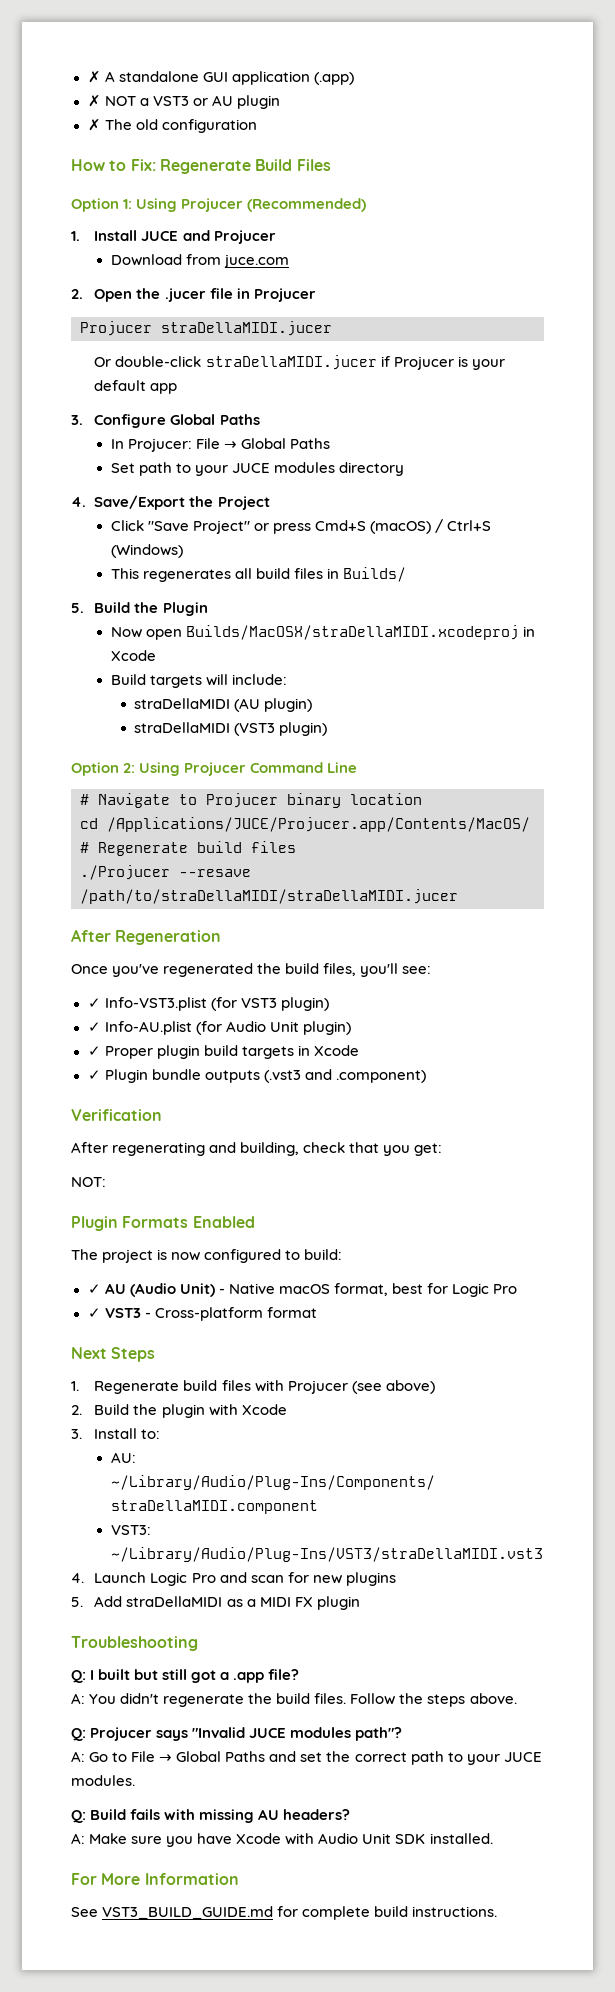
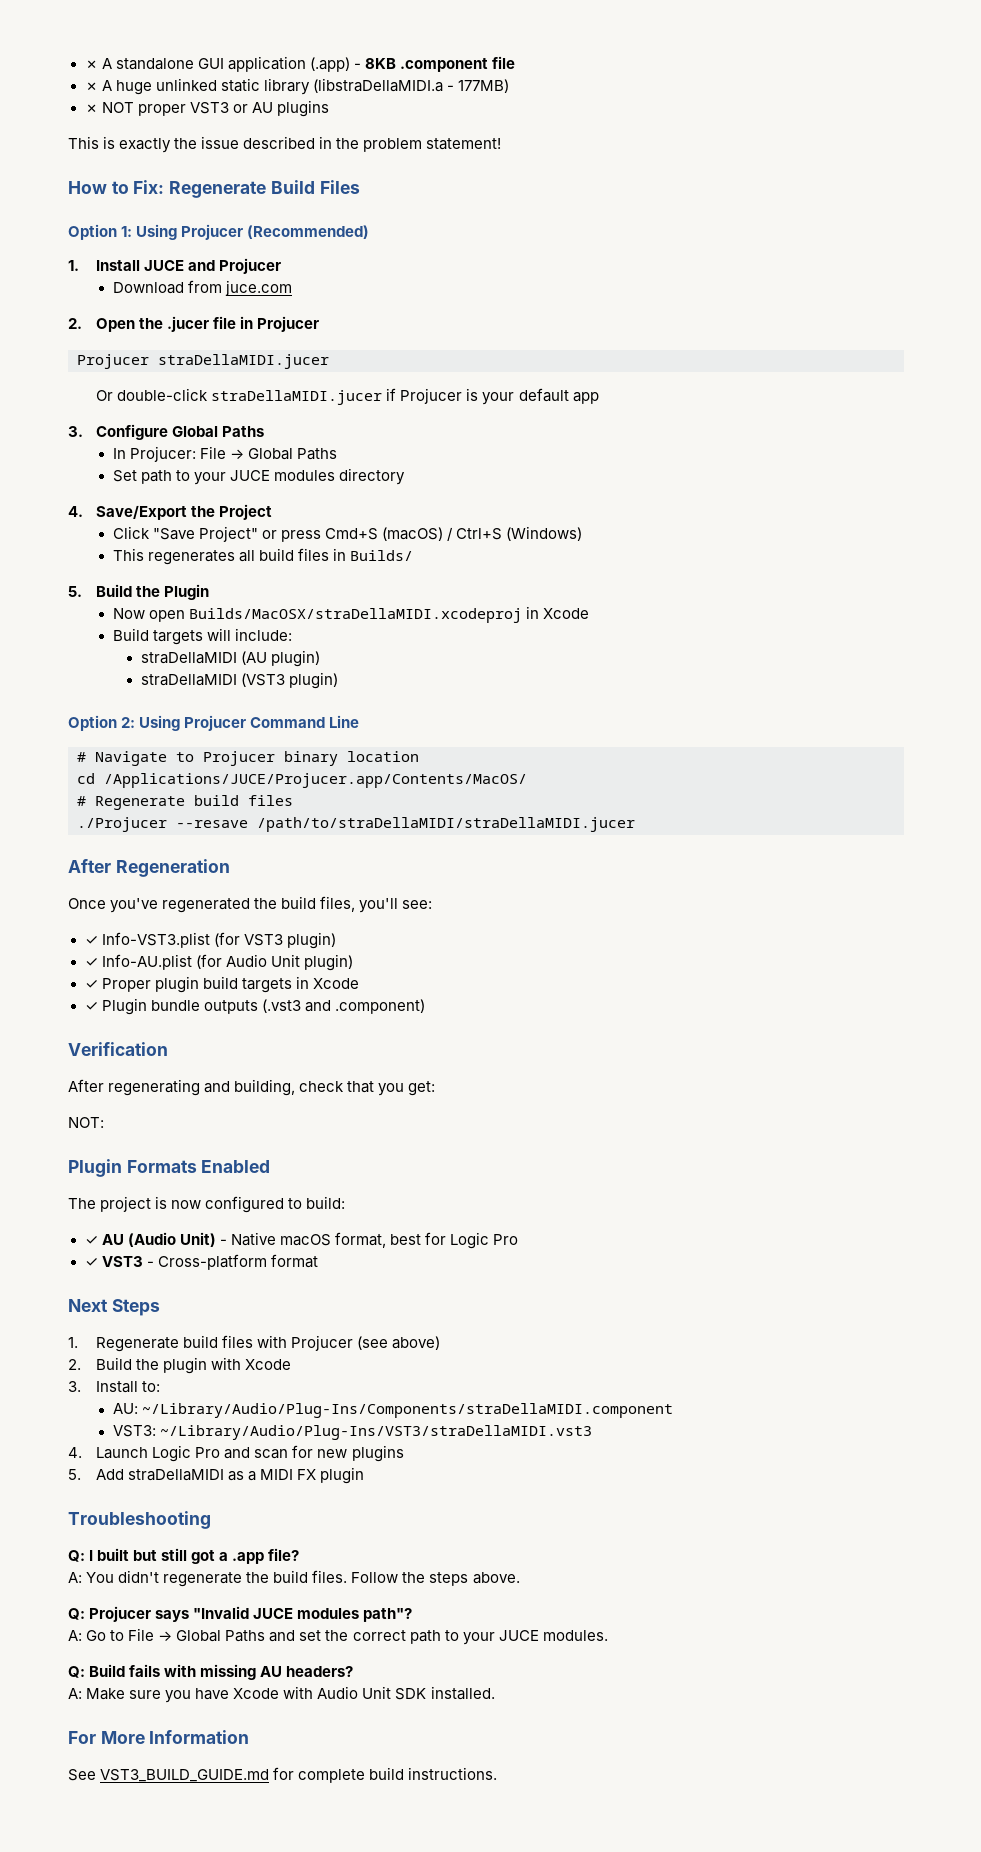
(354, 78) none -> [353,56,515,72] [84,78,509,95] - 8KB .component file // ✗ A huge unlinked static library (libstraDellaMIDI.a - 177MB)
[139,98,149,106] a -> [137,104,186,116] proper
[236,95,280,109] [87,119,257,133] plugin // ✗ The old configuration -> [276,100,329,117] [68,136,502,153] plugins // This is exactly the issue described in the problem statement!

